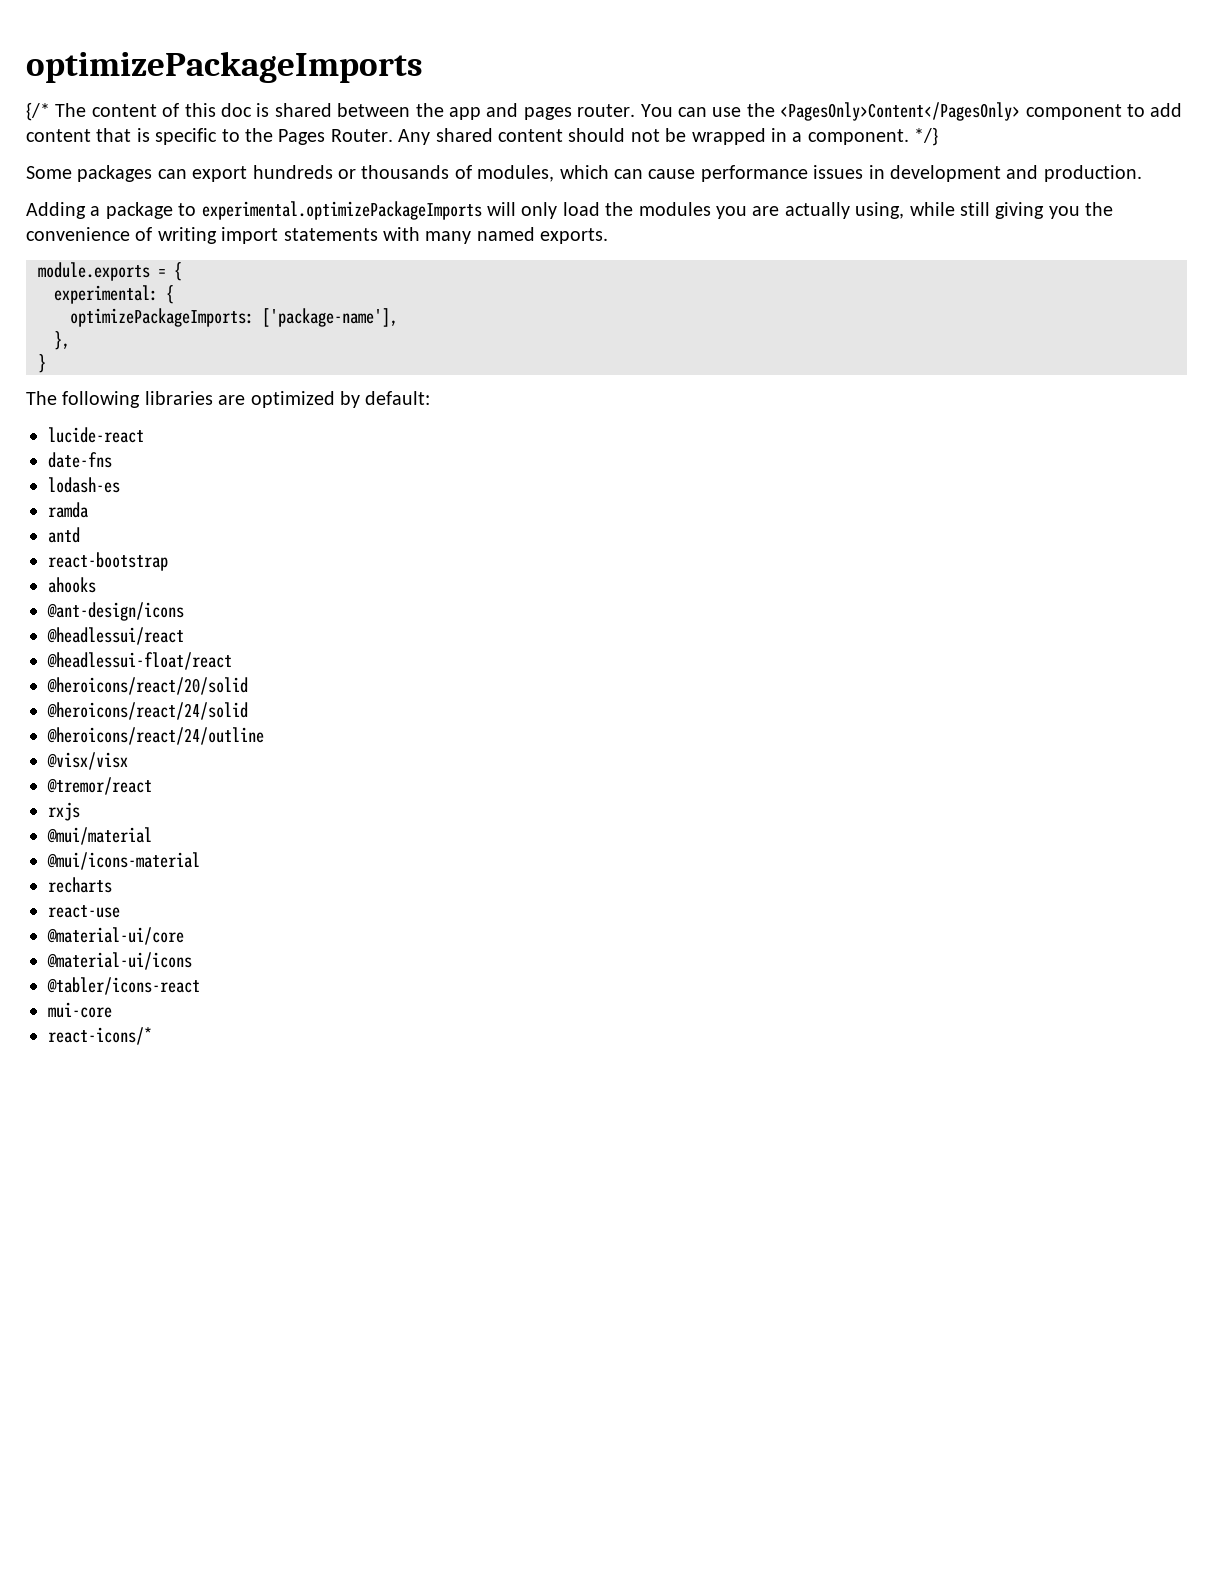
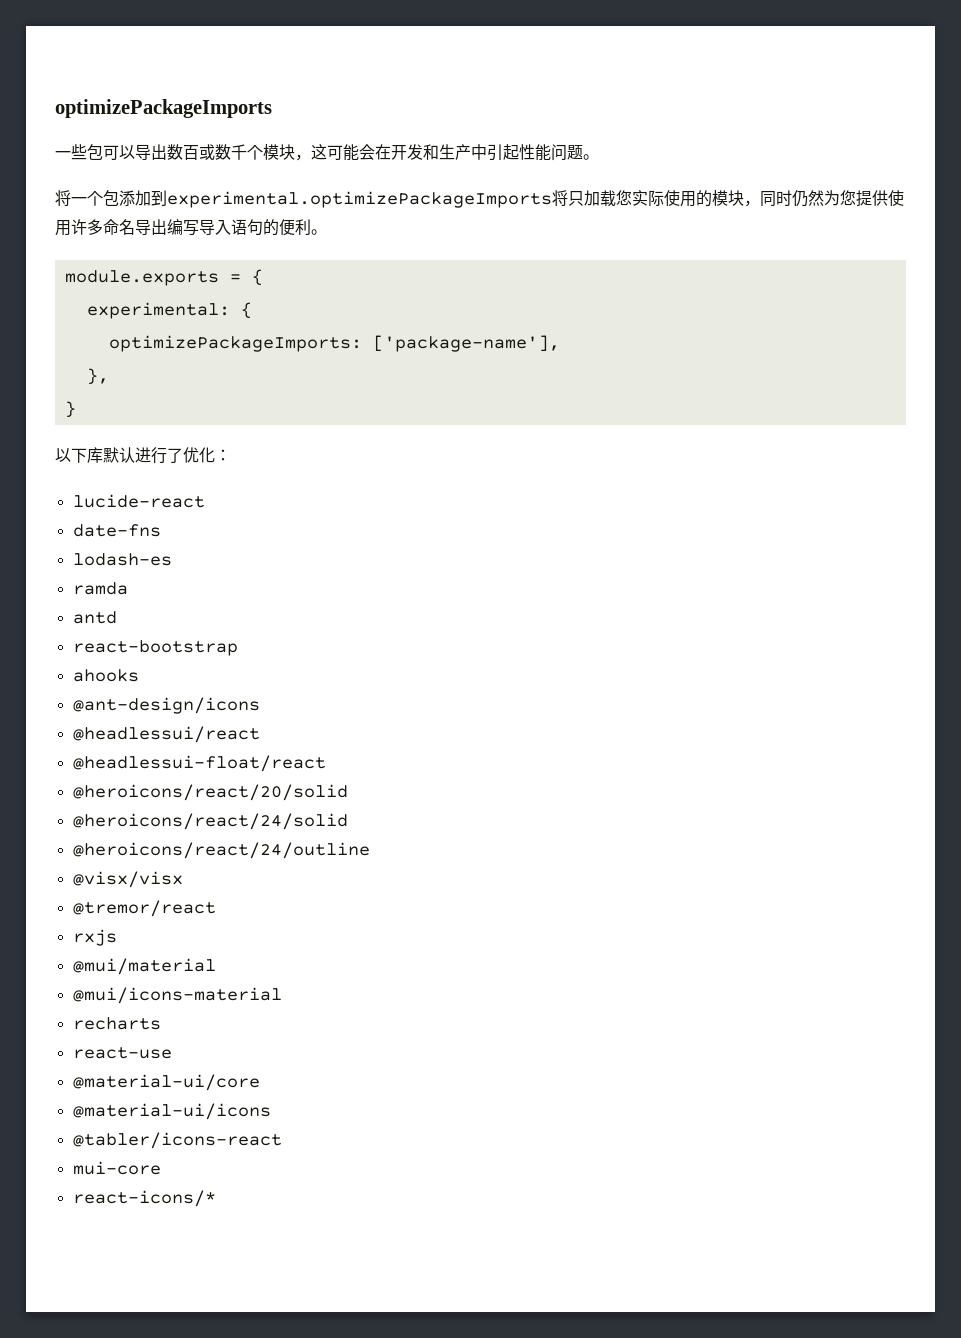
[26,102,1183,121] [26,127,939,146] [26,165,1142,182] [26,201,1114,220] [26,227,609,244] {/* The content of this doc is shared between the app and pages router. You can use the <PagesOnly>Content</PagesOnly> component to add content that is specific to the Pages Router. Any shared content should not be wrapped in a component. */} // Some packages can export hundreds or thousands of modules, which can cause performance issues in development and production. // Adding a package to experimental.optimizePackageImports will only load the modules you are actually using, while still giving you the convenience of writing import statements with many named exports. -> [55,144,599,161] [55,190,904,208] [55,219,327,236] 一些包可以导出数百或数千个模块，这可能会在开发和生产中引起性能问题。 // 将一个包添加到experimental.optimizePackageImports将只加载您实际使用的模块，同时仍然为您提供使用许多命名导出编写导入语句的便利。
[26,391,431,408] The following libraries are optimized by default: -> [55,447,231,464] 以下库默认进行了优化：

